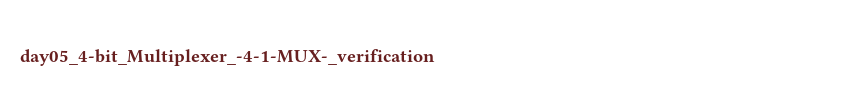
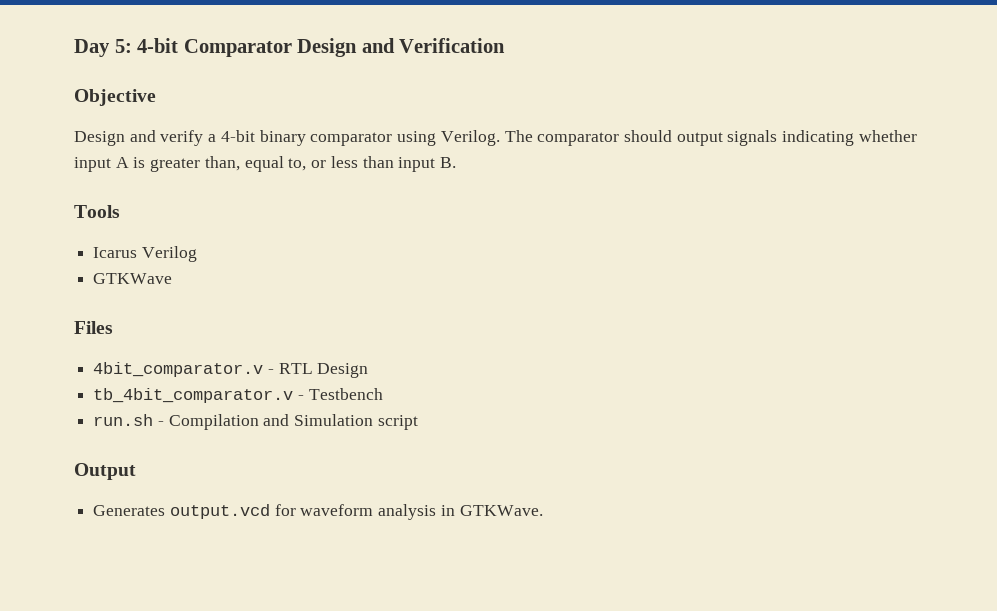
[20,49,435,66] day05_4-bit_Multiplexer_-4-1-MUX-_verification -> [74,38,506,57] [74,89,156,106] [74,130,917,146] [74,156,456,172] [74,205,120,218] [93,246,197,262] [93,273,173,284] [74,321,113,334] [93,362,369,378] [93,388,383,403] [93,414,418,430] [74,463,136,480] [93,504,543,520] Day 5: 4-bit Comparator Design and Verification // Objective // Design and verify a 4-bit binary comparator using Verilog. The comparator should output signals indicating whether input A is greater than, equal to, or less than input B. // Tools // Icarus Verilog // GTKWave // Files // 4bit_comparator.v - RTL Design // tb_4bit_comparator.v - Testbench // run.sh - Compilation and Simulation script // Output // Generates output.vcd for waveform analysis in GTKWave.

